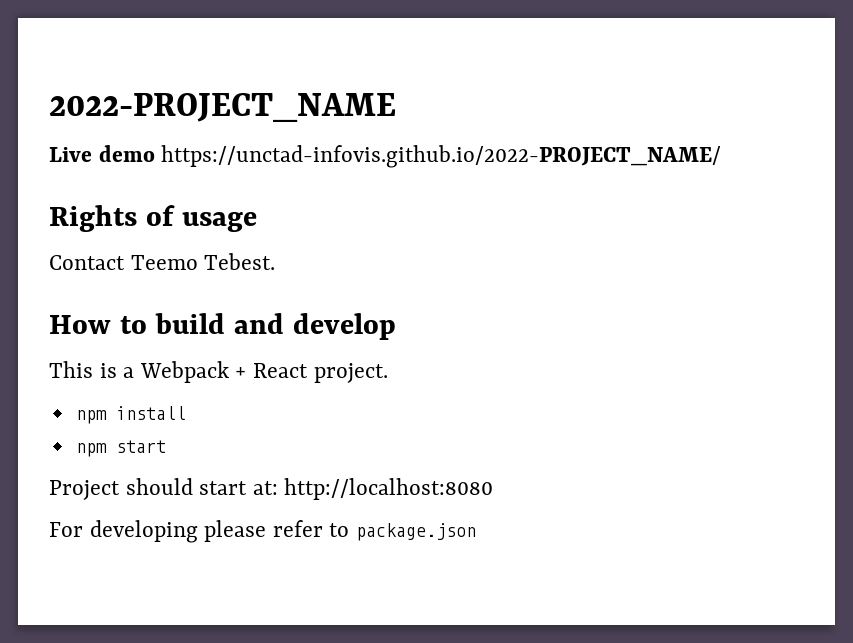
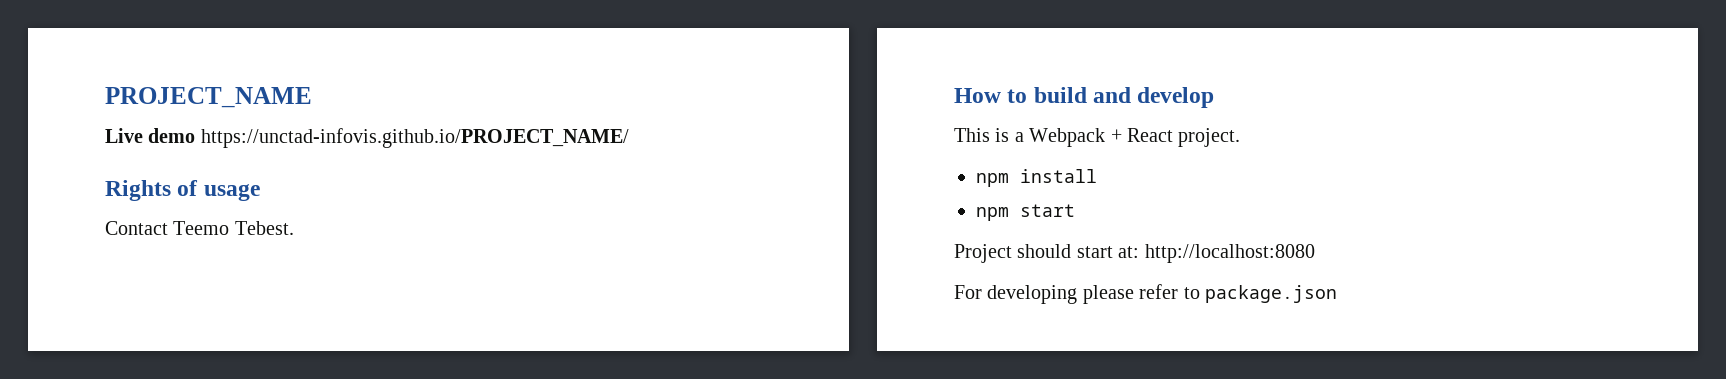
[49,93,396,122] 2022-PROJECT_NAME -> [105,87,312,108] PROJECT_NAME
[161,145,722,168] https://unctad-infovis.github.io/2022-PROJECT_NAME/ -> [200,128,629,148] https://unctad-infovis.github.io/PROJECT_NAME/

